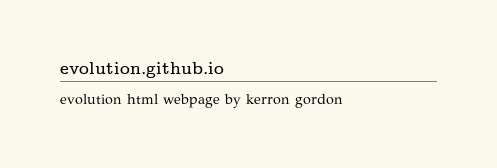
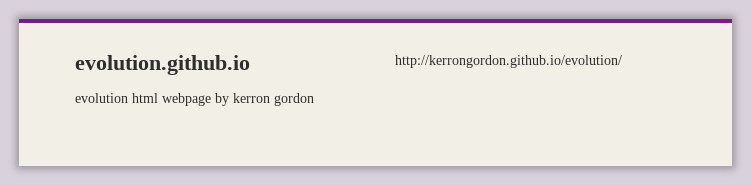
(343, 101) none -> [395,55,622,68] http://kerrongordon.github.io/evolution/

